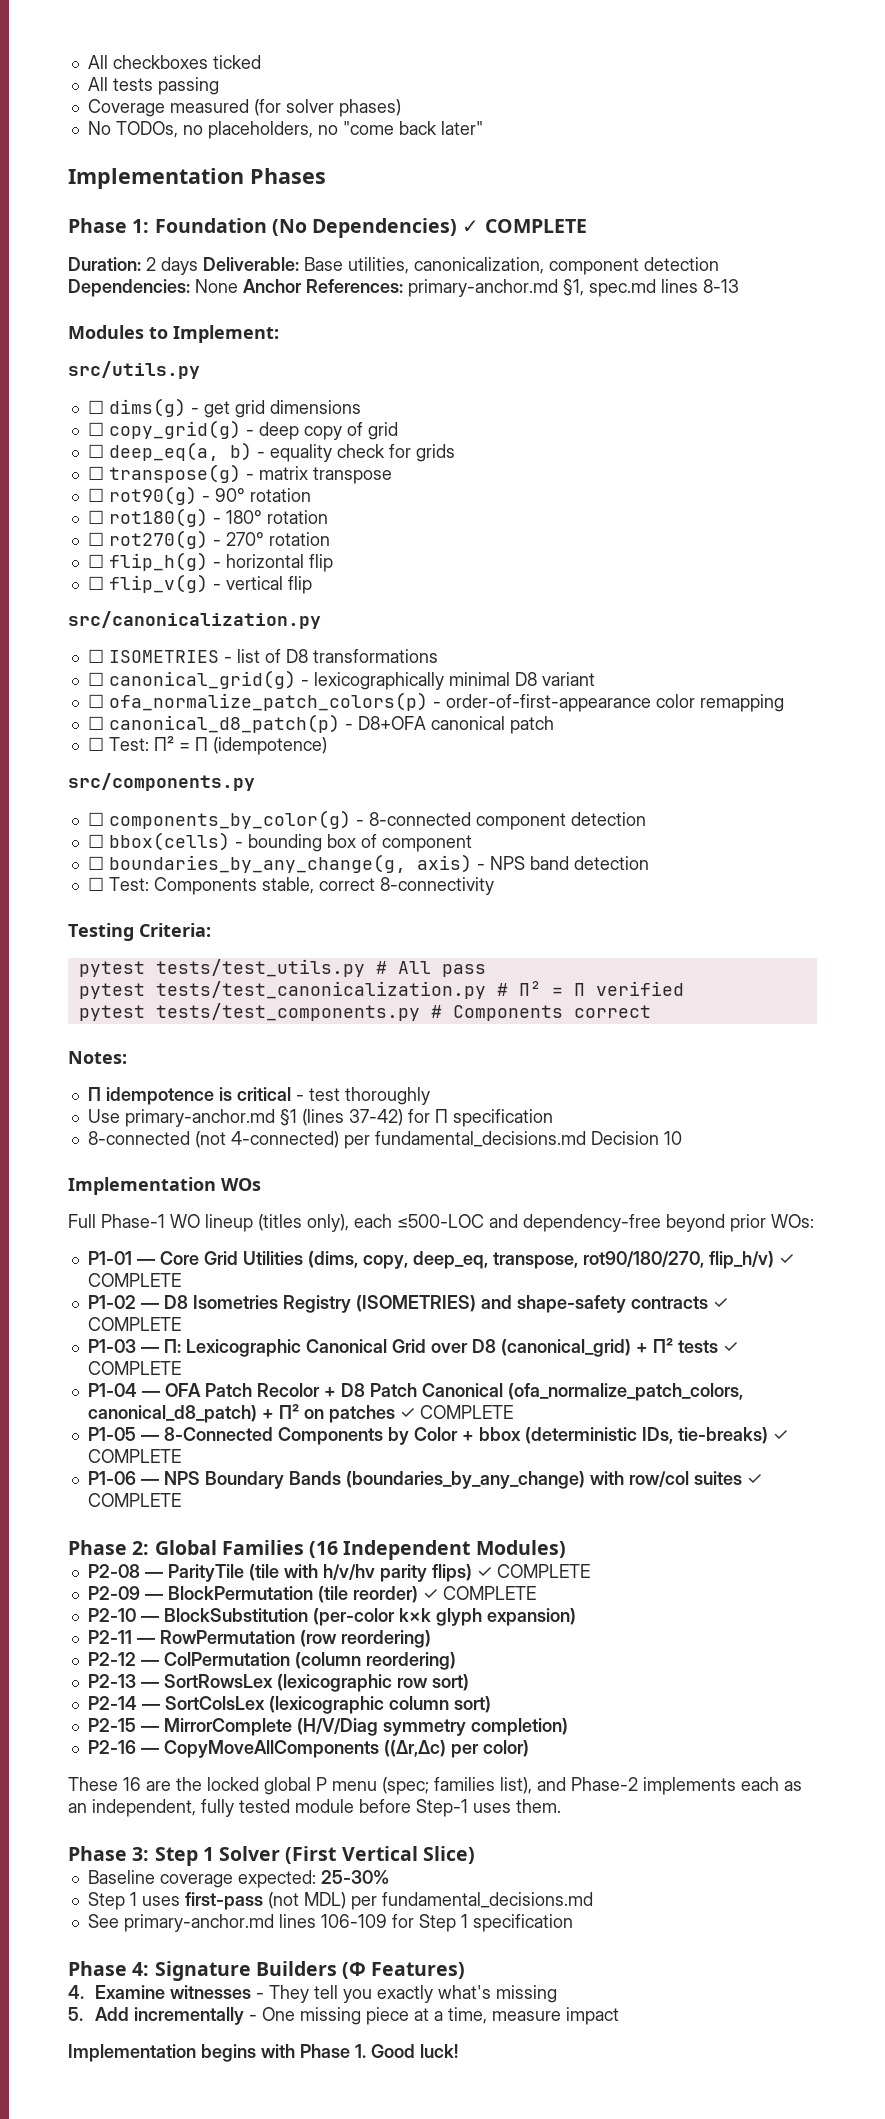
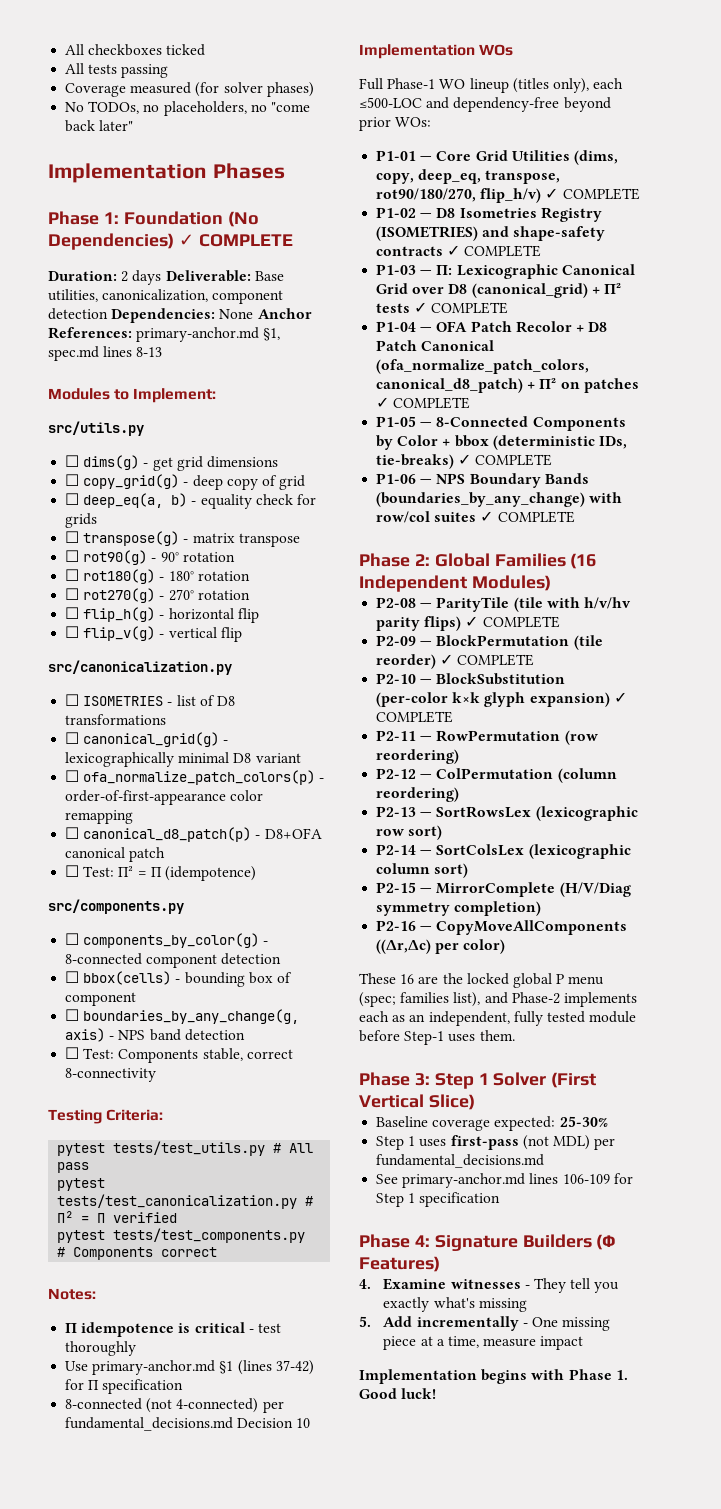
(576, 1617) none -> [613,692,627,703] [376,711,454,723] ✓ COMPLETE

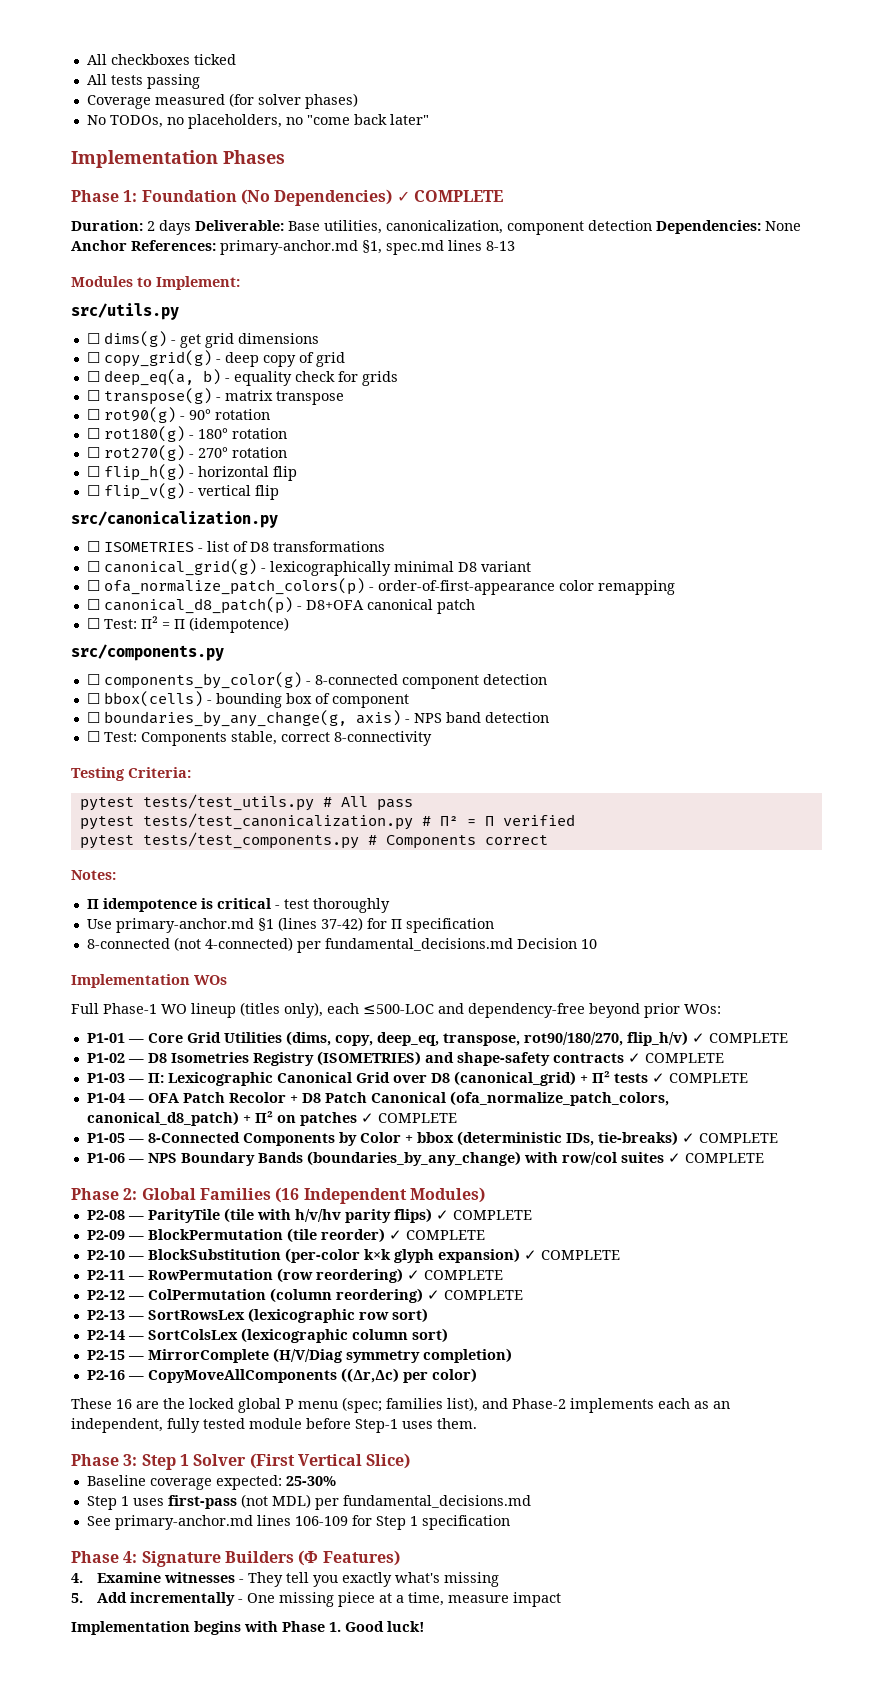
(460, 756) none -> [406,1270,503,1280] ✓ COMPLETE
(460, 794) none -> [426,1290,523,1300] ✓ COMPLETE

